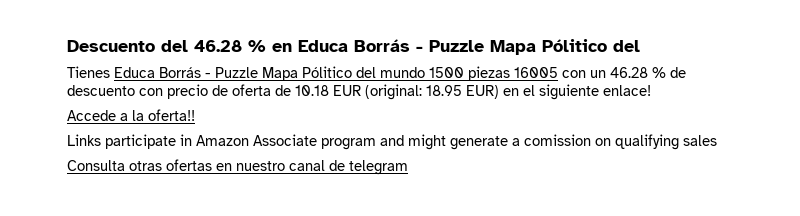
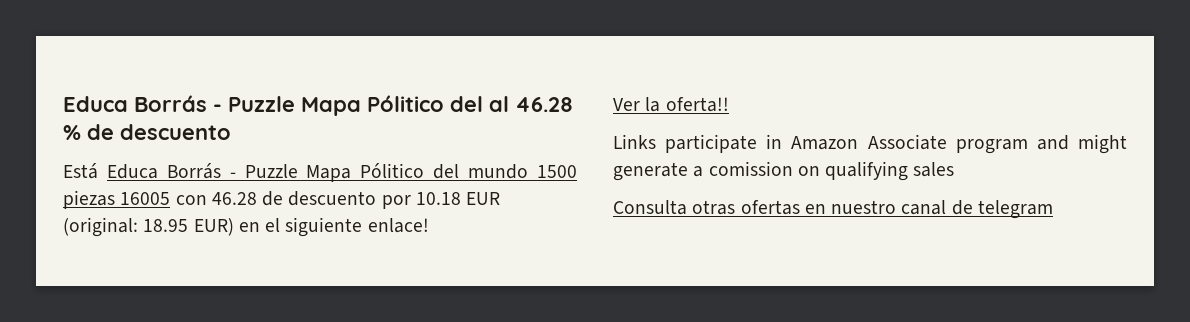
[67,39,640,55] [67,66,110,78] Descuento del 46.28 % en Educa Borrás - Puzzle Mapa Pólitico del // Tienes -> [63,95,573,116] [63,124,231,140] [63,163,98,179] Educa Borrás - Puzzle Mapa Pólitico del al 46.28 % de descuento // Está
[590,67,686,78] [67,84,291,99] un 46.28 % de descuento con precio de oferta de -> [211,191,411,209] 46.28 de descuento por
[67,110,128,121] Accede a -> [613,98,640,111] Ver

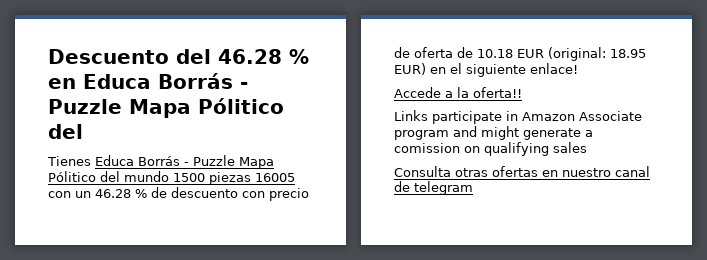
[63,95,573,116] [63,124,231,140] [63,163,98,179] Educa Borrás - Puzzle Mapa Pólitico del al 46.28 % de descuento // Está -> [48,49,309,64] [48,73,248,89] [48,98,284,118] [48,124,83,139] [47,156,91,166] Descuento del 46.28 % en Educa Borrás - Puzzle Mapa Pólitico del // Tienes
[211,191,411,209] 46.28 de descuento por -> [75,187,309,201] [394,47,473,58] un 46.28 % de descuento con precio de oferta de
[613,98,640,111] Ver -> [394,87,453,98] Accede a

